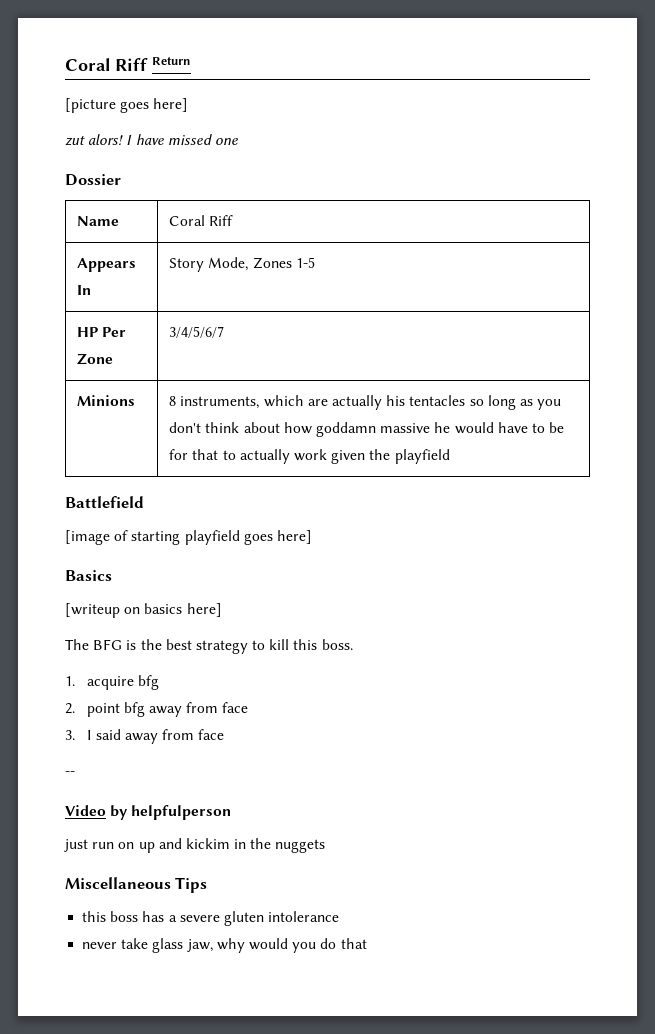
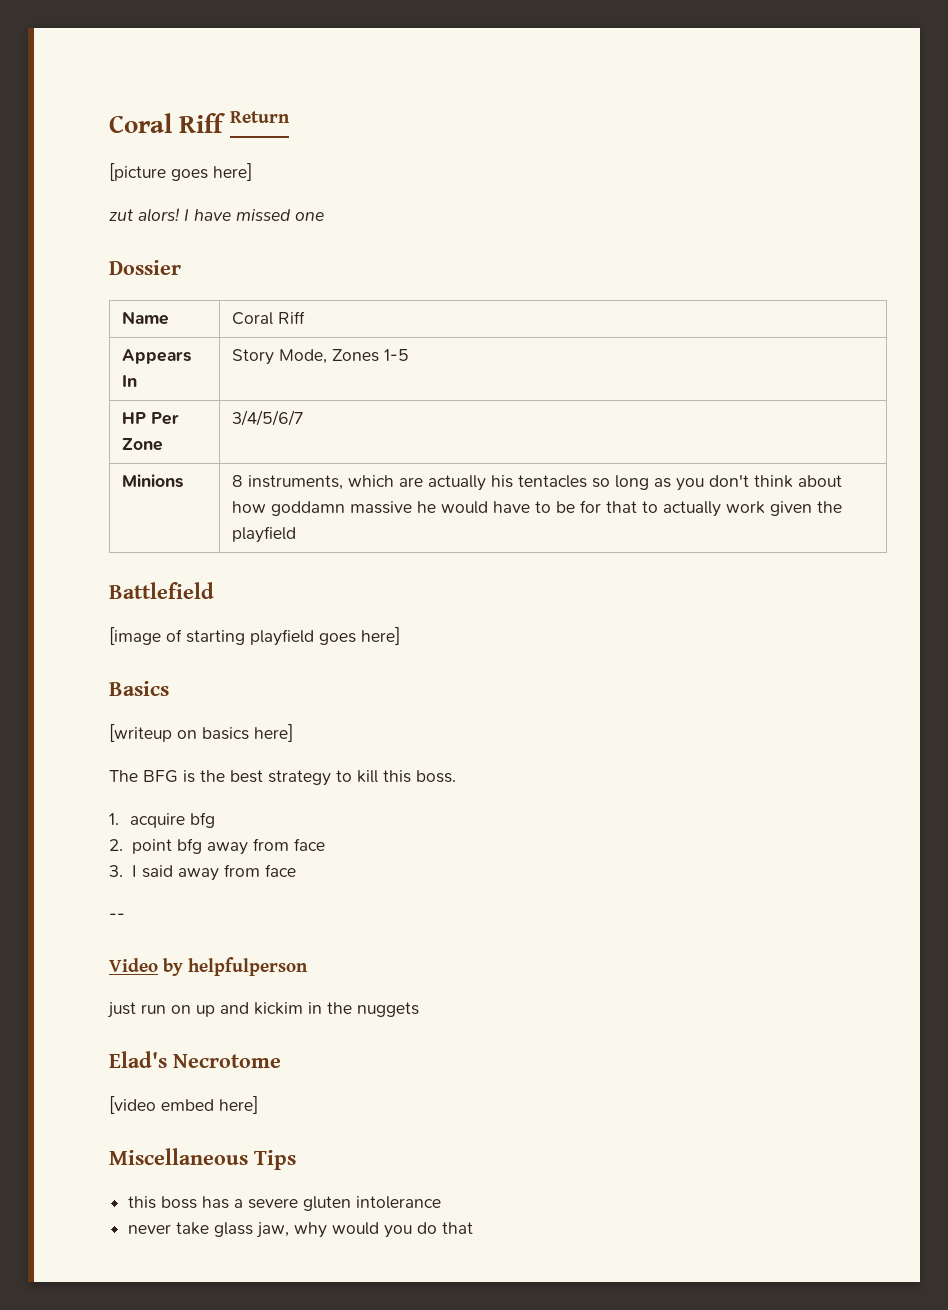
(326, 846) none -> [109,1051,281,1068] [109,1096,258,1114] // Elad's Necrotome // [video embed here]

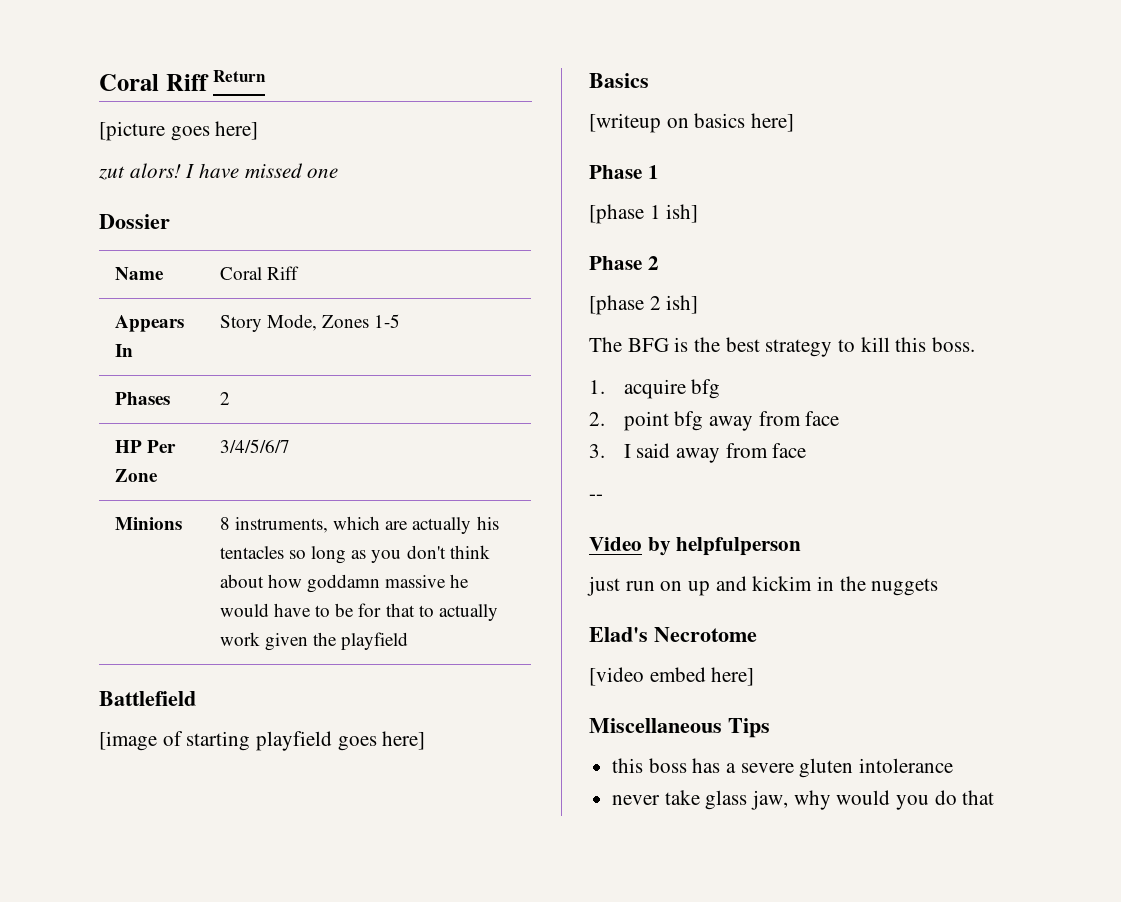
(410, 355) none -> [114,392,170,405] [219,392,230,405] // Phases | 2
(293, 733) none -> [589,165,659,179] [589,204,699,224] [589,256,659,270] [589,295,699,315] // Phase 1 // [phase 1 ish] // Phase 2 // [phase 2 ish]

